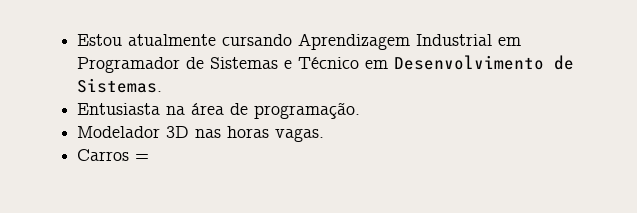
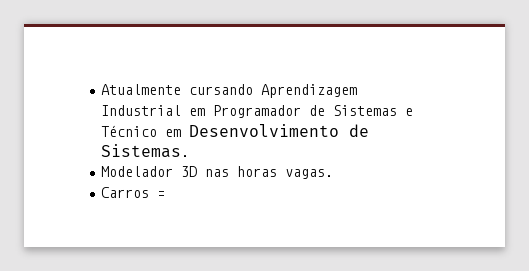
[77,34,217,46] Estou atualmente -> [101,84,182,95] Atualmente
[77,102,361,119] // Entusiasta na área de programação. -> (190, 151) none

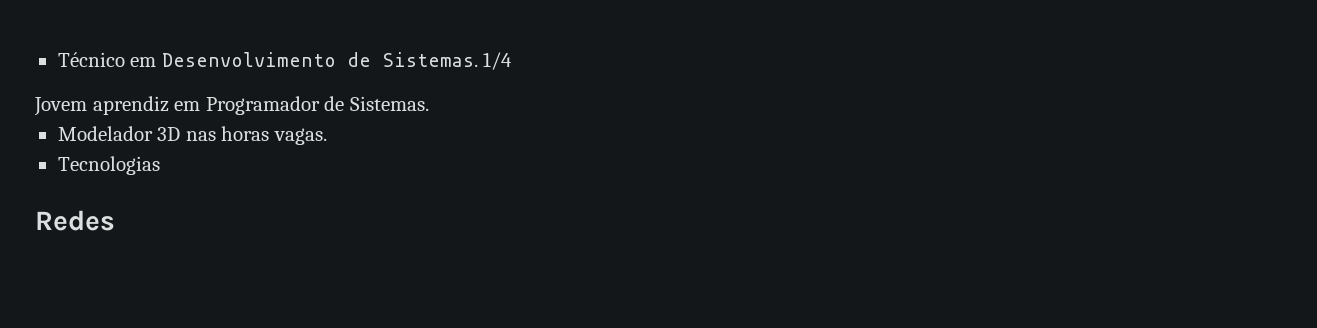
[101,84,358,98] [101,105,414,118] Atualmente cursando Aprendizagem Industrial em Programador de Sistemas e -> (57, 59) none
(190, 151) none -> [483,52,513,70] [34,96,429,116] 1/4 // Jovem aprendiz em Programador de Sistemas.
[101,187,166,198] Carros = -> [57,156,160,175] [35,210,115,231] Tecnologias // Redes

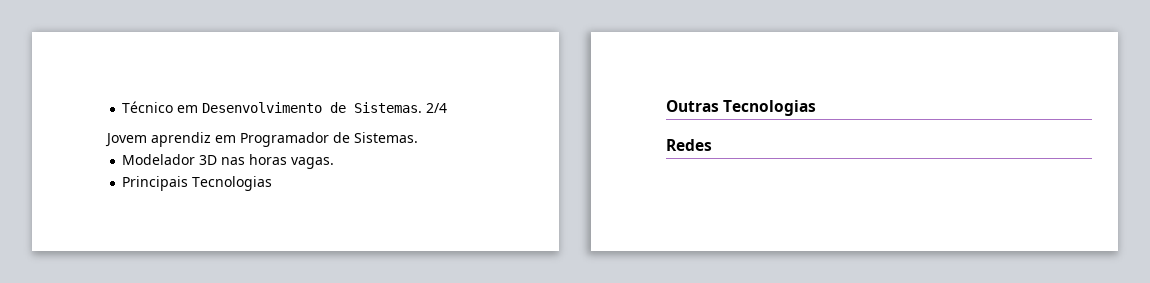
[483,52,513,70] 1/4 -> [426,103,448,113] 2/4
(327, 136) none -> [122,176,273,191] [666,100,719,112] Principais Tecnologias // Outras

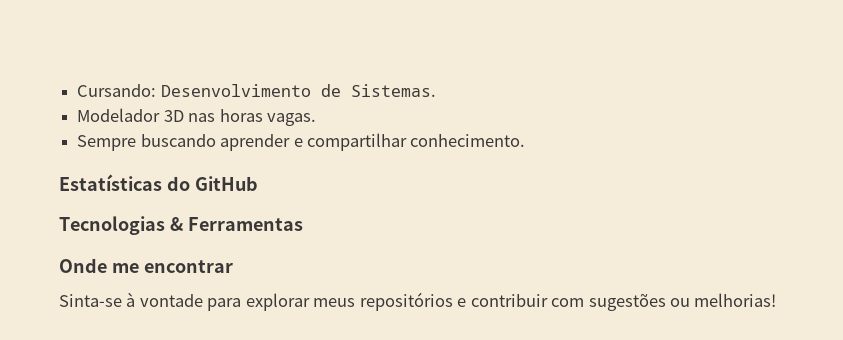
[122,101,199,113] Técnico em -> [77,84,157,97] Cursando:
[426,103,448,113] [105,132,418,147] 2/4 // Jovem aprendiz em Programador de Sistemas. -> (436, 90) none
[122,176,273,191] [666,100,817,116] [666,139,712,151] Principais Tecnologias // Outras Tecnologias // Redes -> [77,133,526,151] [59,174,258,191] [59,216,303,235] [59,258,233,273] [59,292,777,311] Sempre buscando aprender e compartilhar conhecimento. // Estatísticas do GitHub // Tecnologias & Ferramentas // Onde me encontrar // Sinta-se à vontade para explorar meus repositórios e contribuir com sugestões ou melhorias!

